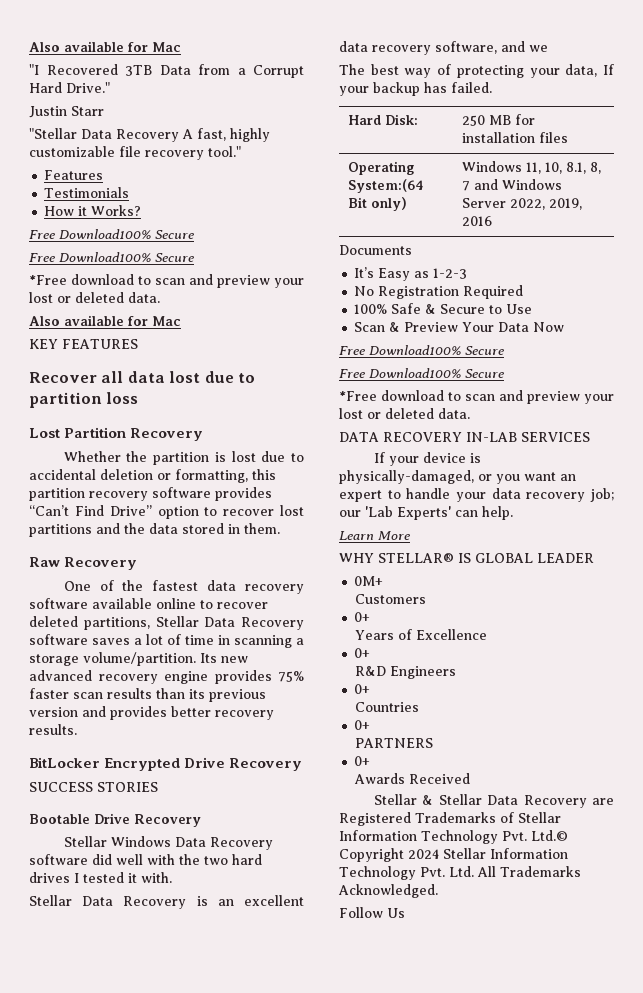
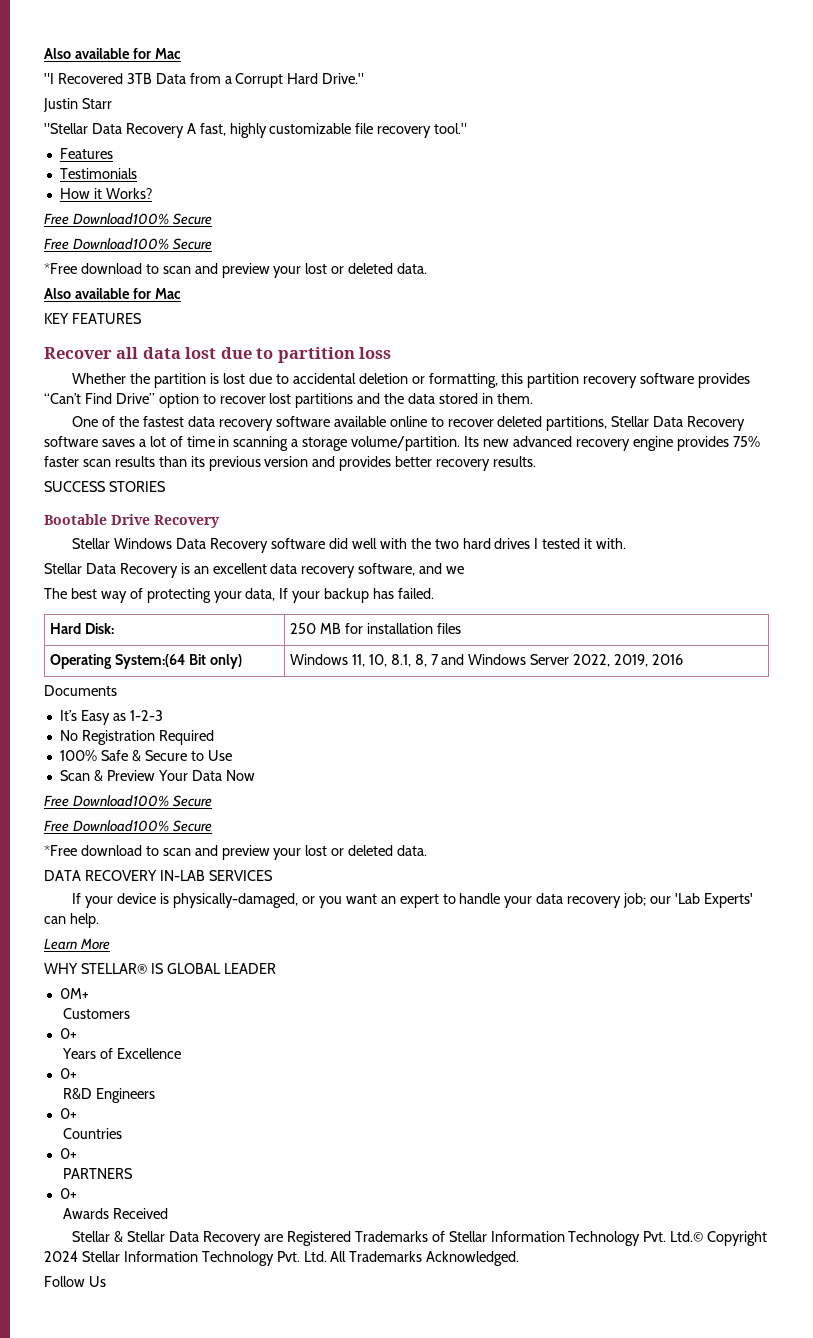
[29,427,204,441] // Lost Partition Recovery -> (392, 353) none
[29,557,138,570] // Raw Recovery -> (533, 398) none
[29,757,303,771] // BitLocker Encrypted Drive Recovery -> (537, 461) none

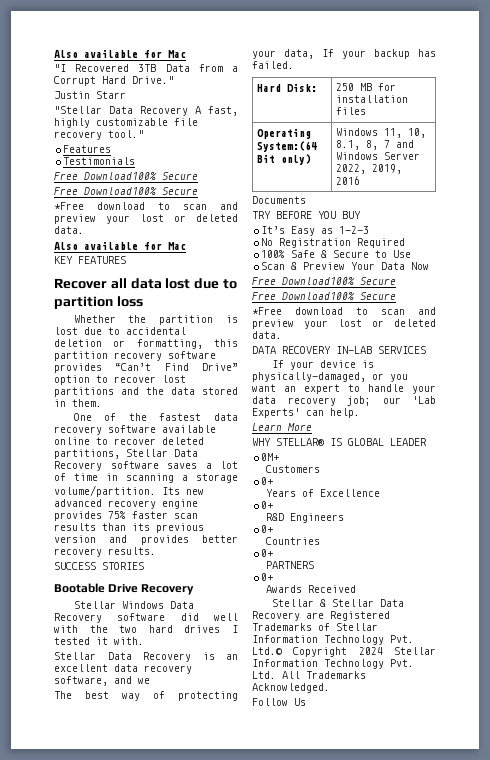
[59,188,152,199] // How it Works? -> (136, 161) none
(117, 690) none -> [252,211,361,219] // TRY BEFORE YOU BUY

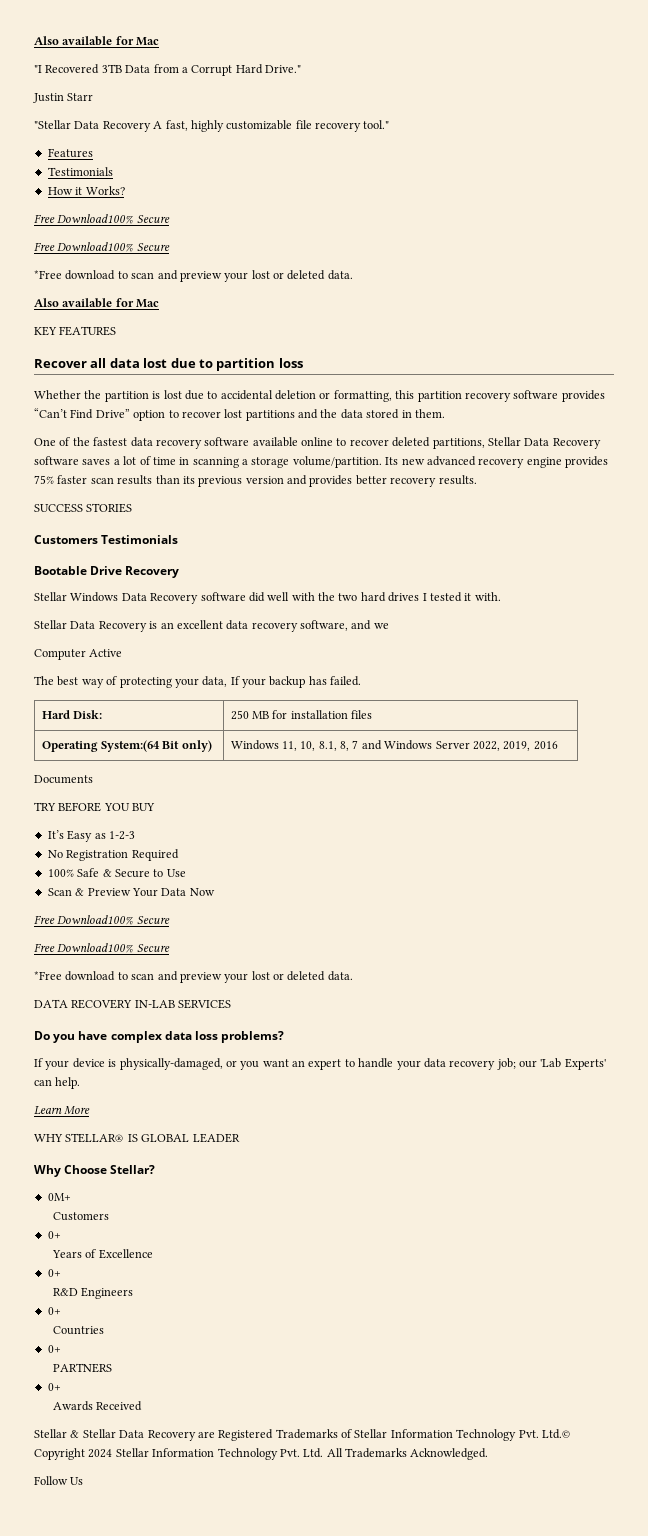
(136, 161) none -> [47,186,125,195] // How it Works?
(144, 566) none -> [34,535,179,544] // Customers Testimonials
(150, 681) none -> [34,649,123,660] // Computer Active
(426, 350) none -> [34,1031,285,1043] // Do you have complex data loss problems?
(427, 442) none -> [34,1165,156,1177] // Why Choose Stellar?

